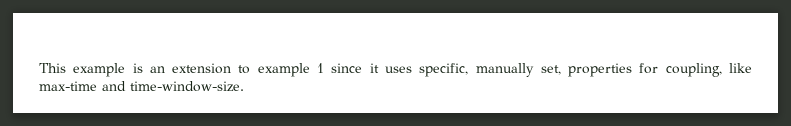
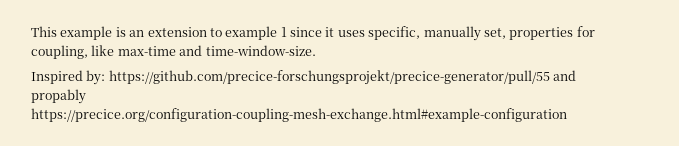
(244, 86) none -> [31,70,577,85] [31,89,86,104] [31,108,567,122] // Inspired by: https://github.com/precice-forschungsprojekt/precice-generator/pull/55 and propably https://precice.org/configuration-coupling-mesh-exchange.html#example-configuration

